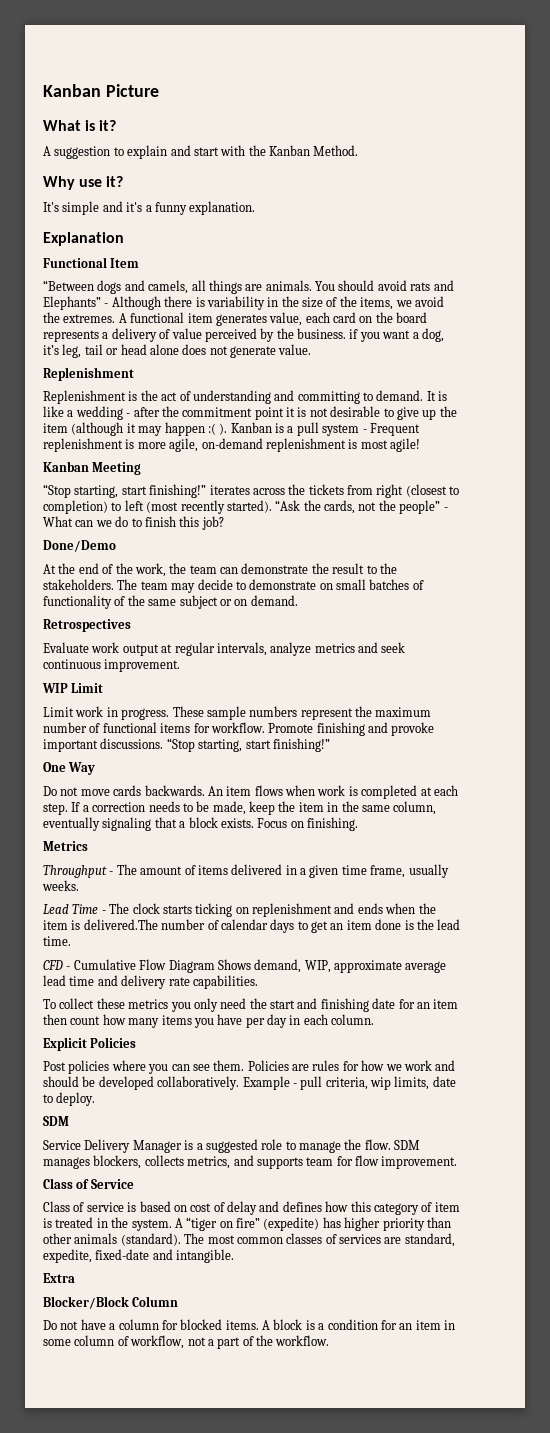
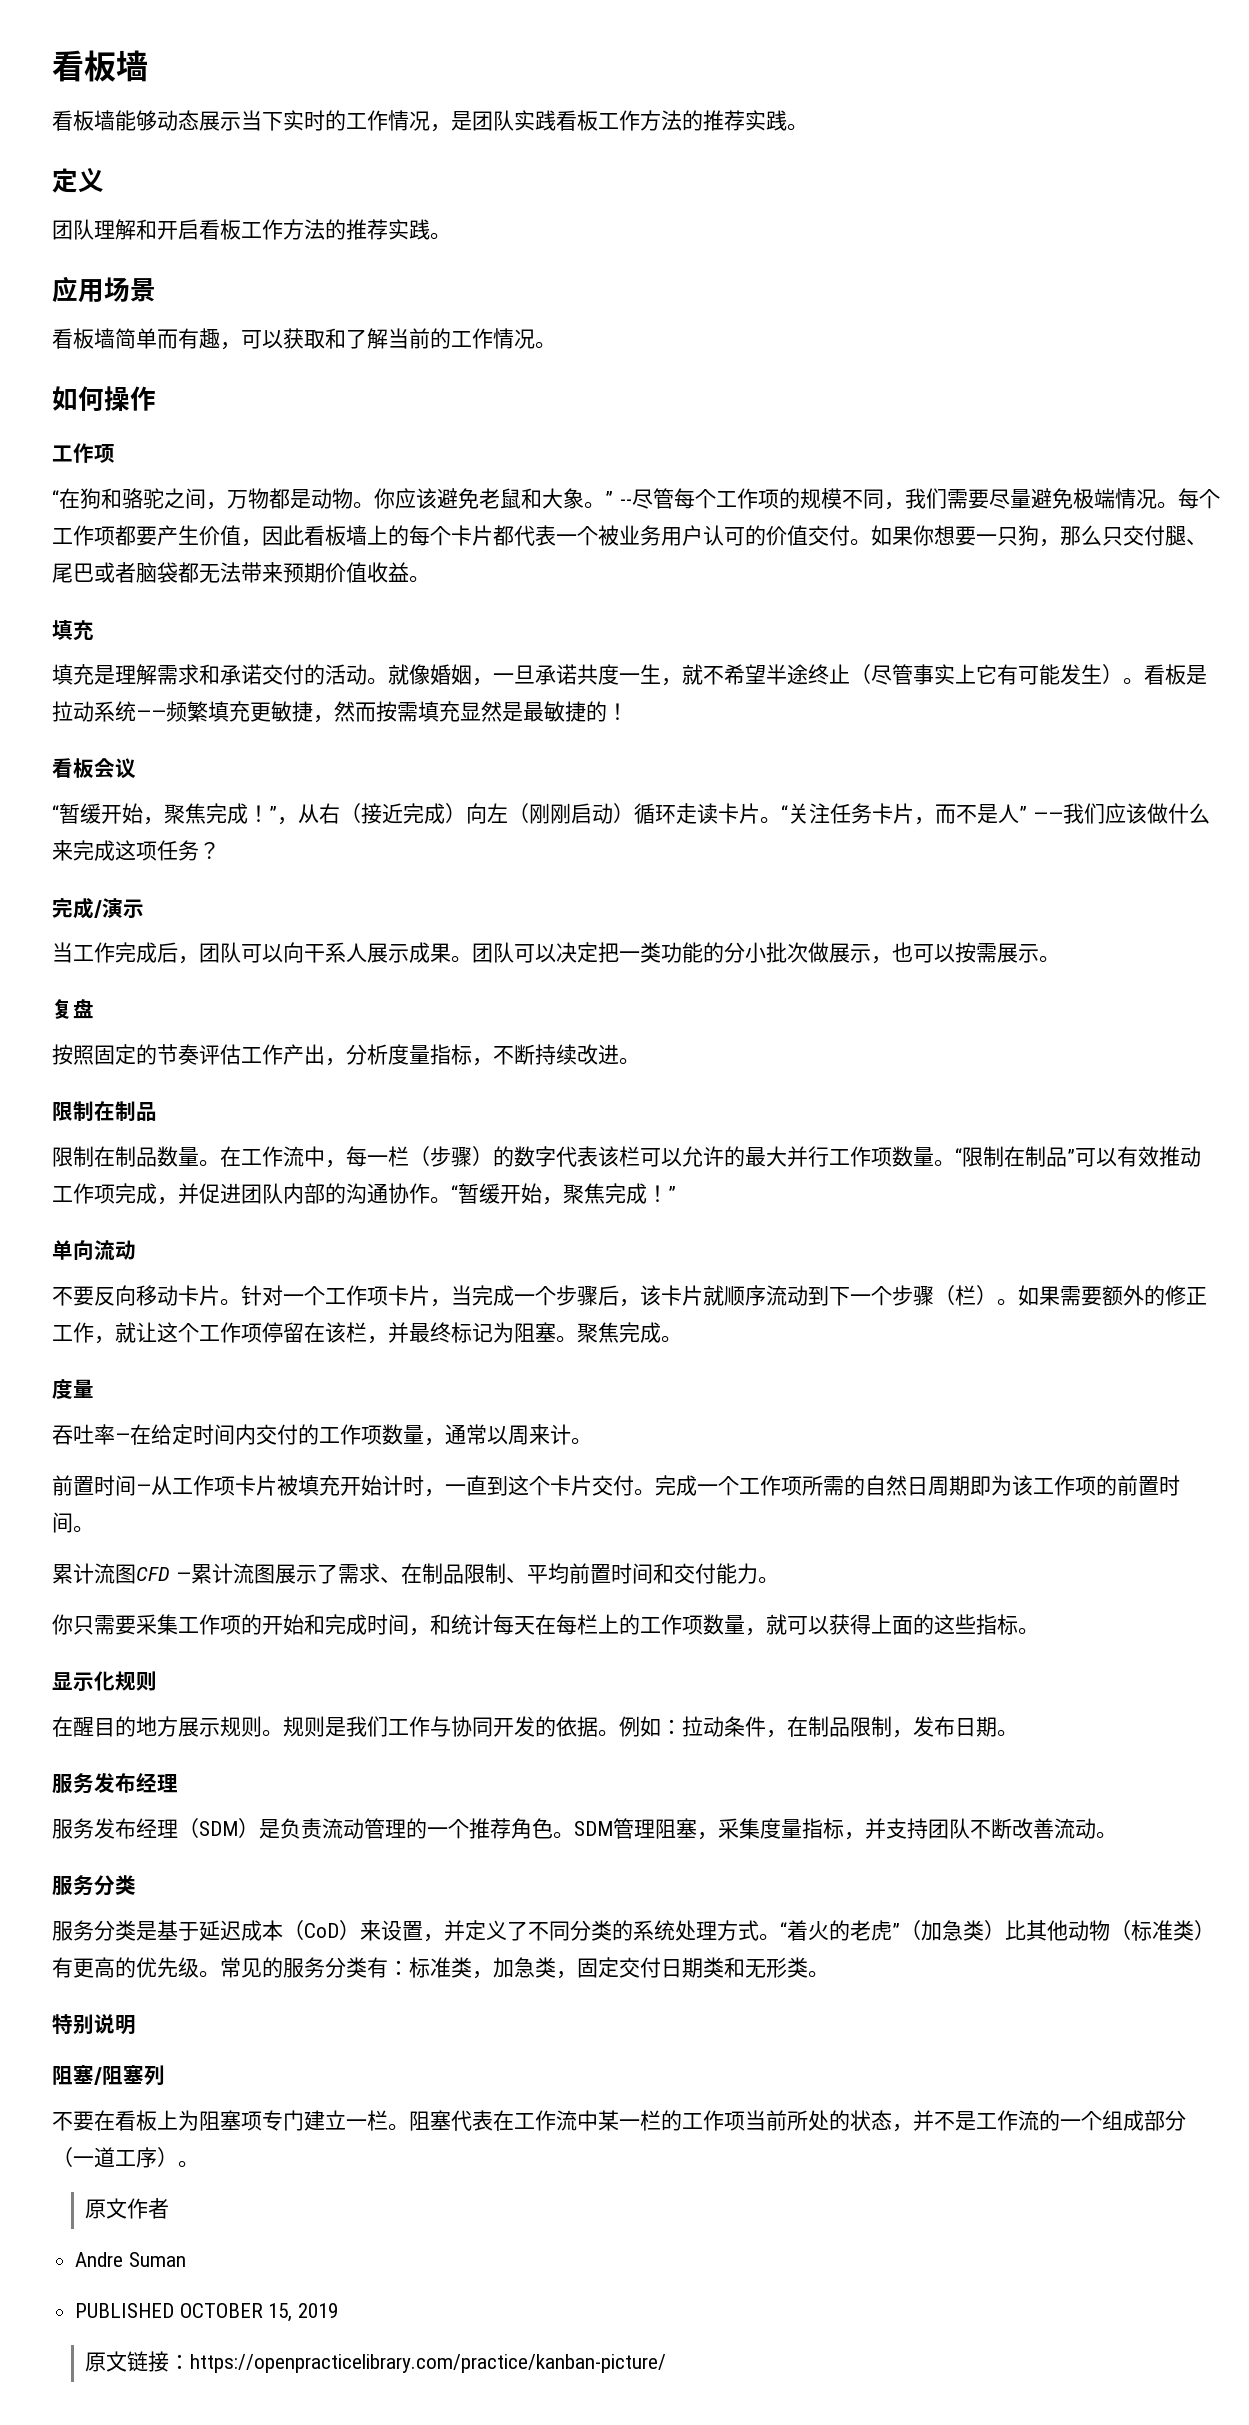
[43,84,159,97] [43,120,117,131] [43,145,359,159] [43,176,124,190] [43,201,256,215] [43,232,124,246] [43,257,140,268] [43,280,454,294] [43,296,444,310] [43,312,428,326] [43,328,444,342] [43,344,312,358] [43,367,134,381] [43,390,448,404] [43,406,457,420] [43,422,420,436] [43,438,420,452] [43,461,142,475] [43,484,460,498] [43,500,448,514] [43,516,224,530] [43,540,116,552] [43,563,397,577] [43,579,424,593] [43,595,298,609] [43,619,131,632] [43,642,406,656] [43,659,181,672] [42,683,104,693] [43,706,432,720] [43,722,435,736] [43,738,330,752] [43,762,96,775] [43,785,458,799] [43,801,437,815] [43,817,358,831] [43,841,88,851] [43,864,449,878] [42,880,79,891] [43,903,436,917] [43,919,461,933] [43,936,71,946] [43,959,447,973] [43,975,258,989] [43,998,459,1012] [43,1014,375,1028] [43,1037,137,1051] [43,1060,456,1074] [43,1076,456,1090] [43,1092,96,1106] [43,1116,69,1126] [43,1139,421,1153] [43,1155,458,1169] [43,1178,134,1189] [43,1201,460,1215] [43,1217,451,1231] [43,1233,455,1247] [43,1249,235,1263] [43,1273,75,1283] [43,1296,179,1309] [43,1319,455,1330] [43,1335,330,1349] Kanban Picture // What is it? // A suggestion to explain and start with the Kanban Method. // Why use it? // It's simple and it's a funny explanation. // Explanation // Functional Item // “Between dogs and camels, all things are animals. You should avoid rats and Elephants” - Although there is variability in the size of the items, we avoid the extremes. A functional item generates value, each card on the board represents a delivery of value perceived by the business. if you want a dog, it’s leg, tail or head alone does not generate value. // Replenishment // Replenishment is the act of understanding and committing to demand. It is like a wedding - after the commitment point it is not desirable to give up the item (although it may happen :( ). Kanban is a pull system - Frequent replenishment is more agile, on-demand replenishment is most agile! // Kanban Meeting // “Stop starting, start finishing!” iterates across the tickets from right (closest to completion) to left (most recently started). “Ask the cards, not the people” - What can we do to finish this job? // Done/Demo // At the end of the work, the team can demonstrate the result to the stakeholders. The team may decide to demonstrate on small batches of functionality of the same subject or on demand. // Retrospectives // Evaluate work output at regular intervals, analyze metrics and seek continuous improvement. // WIP Limit // Limit work in progress. These sample numbers represent the maximum number of functional items for workflow. Promote finishing and provoke important discussions. “Stop starting, start finishing!” // One Way // Do not move cards backwards. An item flows when work is completed at each step. If a correction needs to be made, keep the item in the same column, eventually signaling that a block exists. Focus on finishing. // Metrics // Throughput - The amount of items delivered in a given time frame, usually weeks. // Lead Time - The clock starts ticking on replenishment and ends when the item is delivered.The number of calendar days to get an item done is the lead time. // CFD - Cumulative Flow Diagram Shows demand, WIP, approximate average lead time and delivery rate capabilities. // To collect these metrics you only need the start and finishing date for an item then count how many items you have per day in each column. // Explicit Policies // Post policies where you can see them. Policies are rules for how we work and should be developed collaboratively. Example - pull criteria, wip limits, date to deploy. // SDM // Service Delivery Manager is a suggested role to manage the flow. SDM manages blockers, collects metrics, and supports team for flow improvement. // Class of Service // Class of service is based on cost of delay and defines how this category of item is treated in the system. A “tiger on fire” (expedite) has higher priority than other animals (standard). The most common classes of services are standard, expedite, fixed-date and intangible. // Extra // Blocker/Block Column // Do not have a column for blocked items. A block is a condition for an item in some column of workflow, not a part of the workflow. -> [52,50,148,82] [52,110,808,132] [52,168,104,193] [52,219,451,240] [52,276,156,303] [52,328,556,350] [52,386,156,412] [52,443,115,463] [52,488,1220,510] [52,525,1207,547] [52,562,430,583] [52,619,94,641] [52,664,1207,686] [52,701,628,723] [52,758,136,779] [52,803,1210,825] [52,840,220,861] [52,897,144,919] [52,942,1060,964] [52,999,94,1019] [52,1044,640,1066] [52,1101,157,1121] [52,1146,1201,1168] [52,1183,676,1205] [52,1240,136,1261] [52,1285,1207,1307] [52,1322,682,1344] [52,1379,94,1399] [52,1424,592,1446] [52,1475,1180,1497] [52,1512,94,1533] [52,1563,779,1584] [52,1614,1039,1636] [52,1671,157,1691] [52,1716,1018,1738] [52,1773,178,1794] [52,1818,1117,1840] [52,1875,136,1896] [52,1920,1215,1942] [52,1957,829,1979] [52,2014,136,2035] [52,2065,165,2086] [52,2110,1186,2132] [52,2147,199,2168] [85,2198,170,2219] [75,2252,186,2267] [75,2303,339,2322] [85,2351,667,2373] 看板墙 // 看板墙能够动态展示当下实时的工作情况，是团队实践看板工作方法的推荐实践。 // 定义 // 团队理解和开启看板工作方法的推荐实践。 // 应用场景 // 看板墙简单而有趣，可以获取和了解当前的工作情况。 // 如何操作 // 工作项 // “在狗和骆驼之间，万物都是动物。你应该避免老鼠和大象。” --尽管每个工作项的规模不同，我们需要尽量避免极端情况。每个工作项都要产生价值，因此看板墙上的每个卡片都代表一个被业务用户认可的价值交付。如果你想要一只狗，那么只交付腿、尾巴或者脑袋都无法带来预期价值收益。 // 填充 // 填充是理解需求和承诺交付的活动。就像婚姻，一旦承诺共度一生，就不希望半途终止（尽管事实上它有可能发生）。看板是拉动系统——频繁填充更敏捷，然而按需填充显然是最敏捷的！ // 看板会议 // “暂缓开始，聚焦完成！”，从右（接近完成）向左（刚刚启动）循环走读卡片。“关注任务卡片，而不是人” ——我们应该做什么来完成这项任务？ // 完成/演示 // 当工作完成后，团队可以向干系人展示成果。团队可以决定把一类功能的分小批次做展示，也可以按需展示。 // 复盘 // 按照固定的节奏评估工作产出，分析度量指标，不断持续改进。 // 限制在制品 // 限制在制品数量。在工作流中，每一栏（步骤）的数字代表该栏可以允许的最大并行工作项数量。“限制在制品”可以有效推动工作项完成，并促进团队内部的沟通协作。“暂缓开始，聚焦完成！” // 单向流动 // 不要反向移动卡片。针对一个工作项卡片，当完成一个步骤后，该卡片就顺序流动到下一个步骤（栏）。如果需要额外的修正工作，就让这个工作项停留在该栏，并最终标记为阻塞。聚焦完成。 // 度量 // 吞吐率—在给定时间内交付的工作项数量，通常以周来计。 // 前置时间—从工作项卡片被填充开始计时，一直到这个卡片交付。完成一个工作项所需的自然日周期即为该工作项的前置时间。 // 累计流图CFD —累计流图展示了需求、在制品限制、平均前置时间和交付能力。 // 你只需要采集工作项的开始和完成时间，和统计每天在每栏上的工作项数量，就可以获得上面的这些指标。 // 显示化规则 // 在醒目的地方展示规则。规则是我们工作与协同开发的依据。例如：拉动条件，在制品限制，发布日期。 // 服务发布经理 // 服务发布经理（SDM）是负责流动管理的一个推荐角色。SDM管理阻塞，采集度量指标，并支持团队不断改善流动。 // 服务分类 // 服务分类是基于延迟成本（CoD）来设置，并定义了不同分类的系统处理方式。“着火的老虎”（加急类）比其他动物（标准类）有更高的优先级。常见的服务分类有：标准类，加急类，固定交付日期类和无形类。 // 特别说明 // 阻塞/阻塞列 // 不要在看板上为阻塞项专门建立一栏。阻塞代表在工作流中某一栏的工作项当前所处的状态，并不是工作流的一个组成部分（一道工序）。 // 原文作者 // Andre Suman // PUBLISHED OCTOBER 15, 2019 // 原文链接：https://openpracticelibrary.com/practice/kanban-picture/

